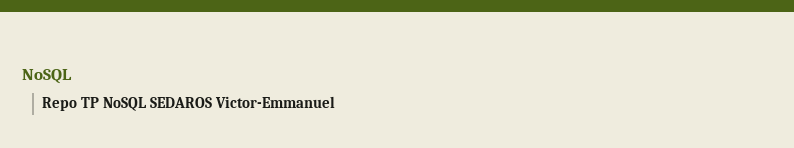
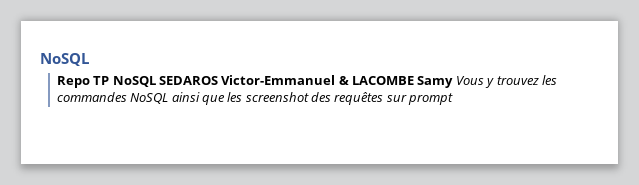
(335, 102) none -> [338,75,557,88] [56,92,454,105] & LACOMBE Samy Vous y trouvez les commandes NoSQL ainsi que les screenshot des requêtes sur prompt

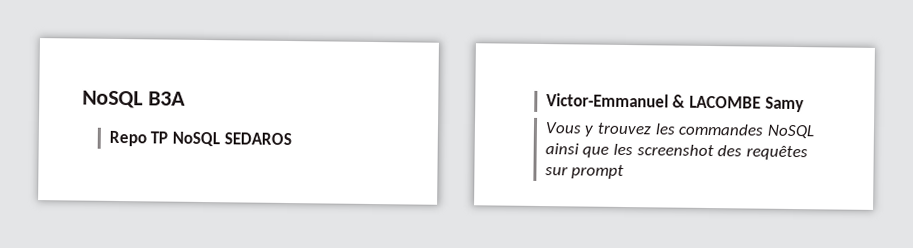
[40,53,89,66] NoSQL -> [82,90,186,109] NoSQL B3A
(454, 82) none -> (804, 104) //

